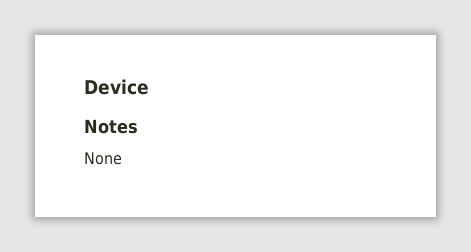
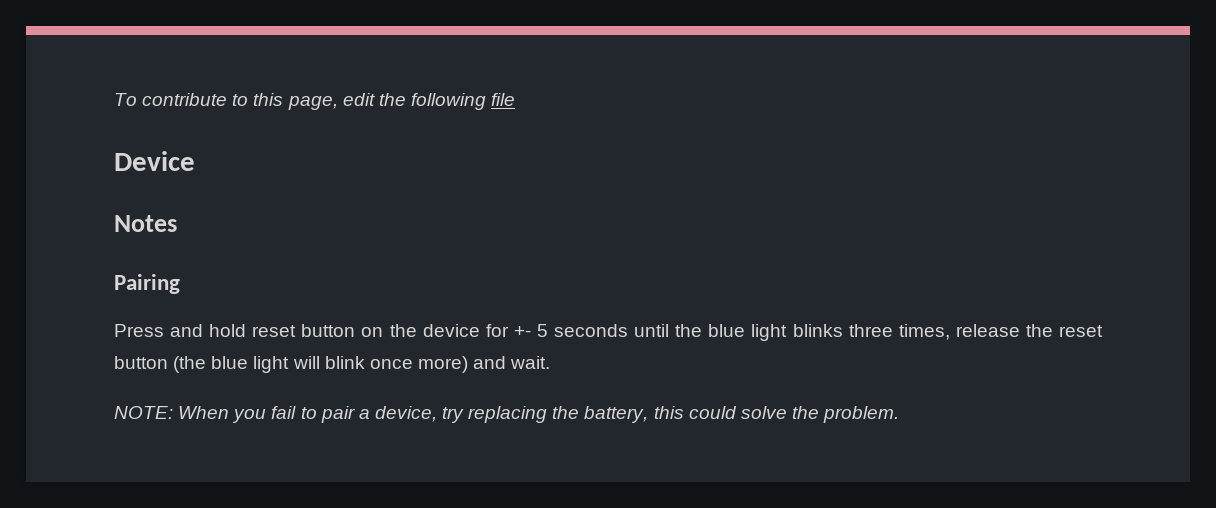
[84,79,149,95] [84,119,138,134] [84,152,122,165] Device // Notes // None -> [114,93,516,110] [114,151,195,171] [114,215,177,232] [114,274,180,294] [114,324,1103,341] [114,356,551,373] [114,406,900,423] To contribute to this page, edit the following file // Device // Notes // Pairing // Press and hold reset button on the device for +- 5 seconds until the blue light blinks three times, release the reset button (the blue light will blink once more) and wait. // NOTE: When you fail to pair a device, try replacing the battery, this could solve the problem.

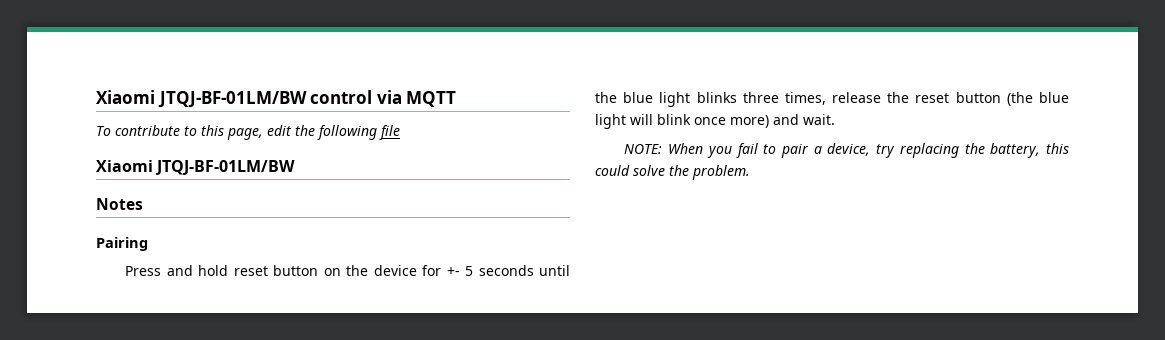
(114, 99) none -> [96,90,457,108] Xiaomi JTQJ-BF-01LM/BW control via MQTT //
[114,151,195,171] Device -> [96,160,296,175] Xiaomi JTQJ-BF-01LM/BW

